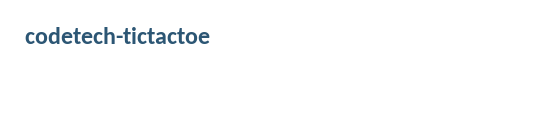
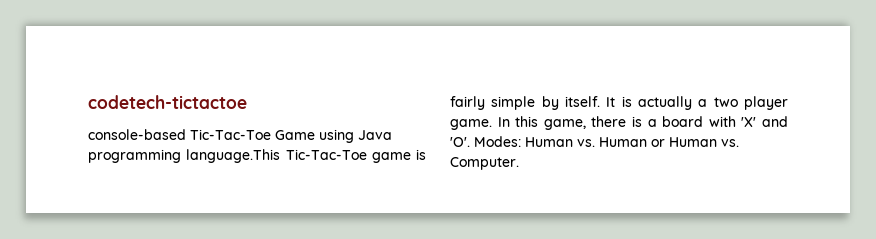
(210, 35) none -> [88,129,392,143] [88,149,426,163] [450,96,788,110] [450,116,788,130] [450,136,739,147] [450,157,519,170] // console-based Tic-Tac-Toe Game using Java programming language.This Tic-Tac-Toe game is fairly simple by itself. It is actually a two player game. In this game, there is a board with 'X' and 'O'. Modes: Human vs. Human or Human vs. Computer.

